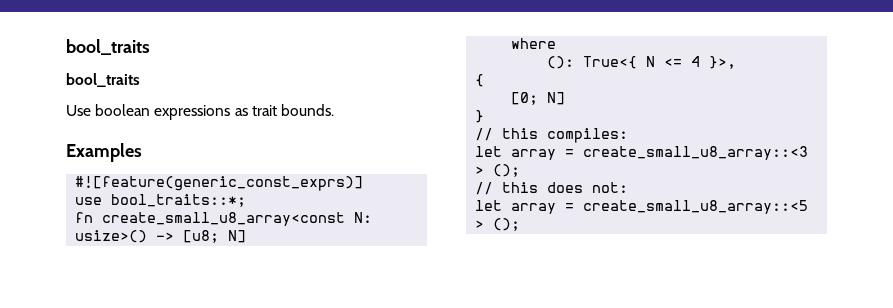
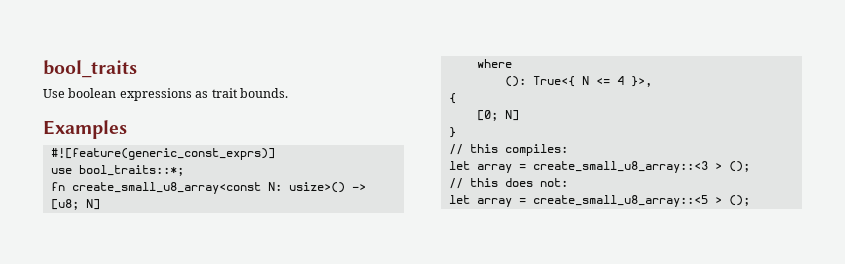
[66,39,150,55] [66,73,140,87] bool_traits // bool_traits -> [43,60,137,78] bool_traits

